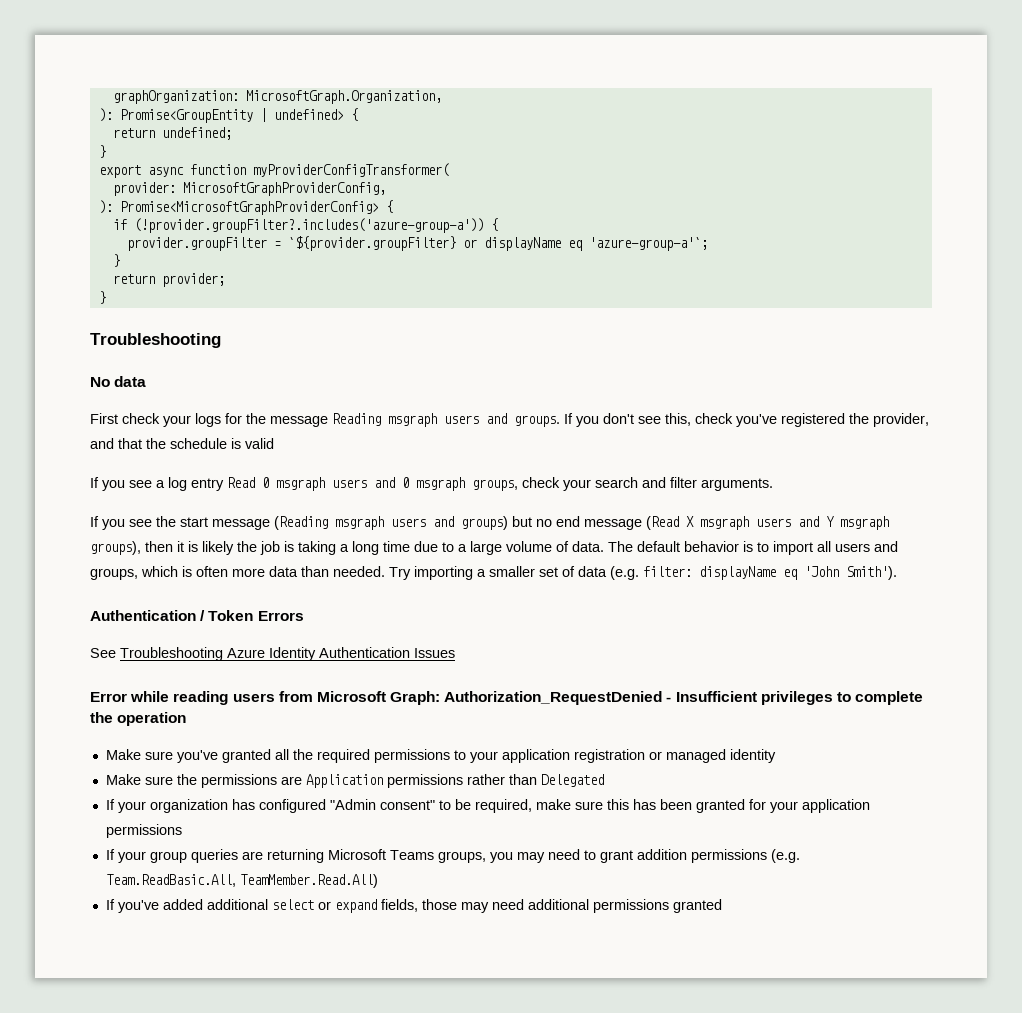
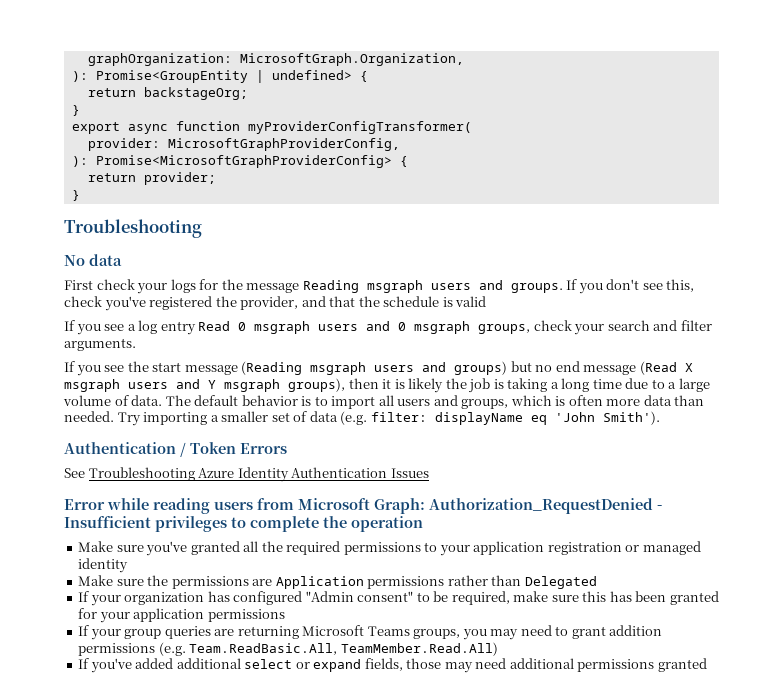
[161,127,232,140] undefined; -> [143,87,248,100] backstageOrg;
[112,218,498,233] [126,236,708,251] [112,254,120,267] // if (!provider.groupFilter?.includes('azure-group-a')) { // provider.groupFilter = `${provider.groupFilter} or displayName eq 'azure-group-a'`; // } -> (408, 161) none

